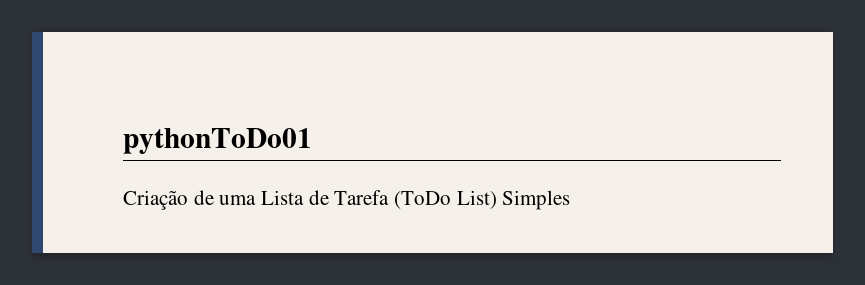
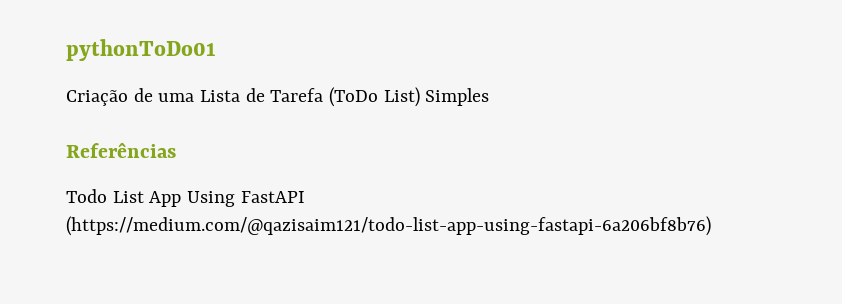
(571, 200) none -> [66,142,176,158] [66,189,305,207] [66,216,711,236] // Referências // Todo List App Using FastAPI (https://medium.com/@qazisaim121/todo-list-app-using-fastapi-6a206bf8b76)

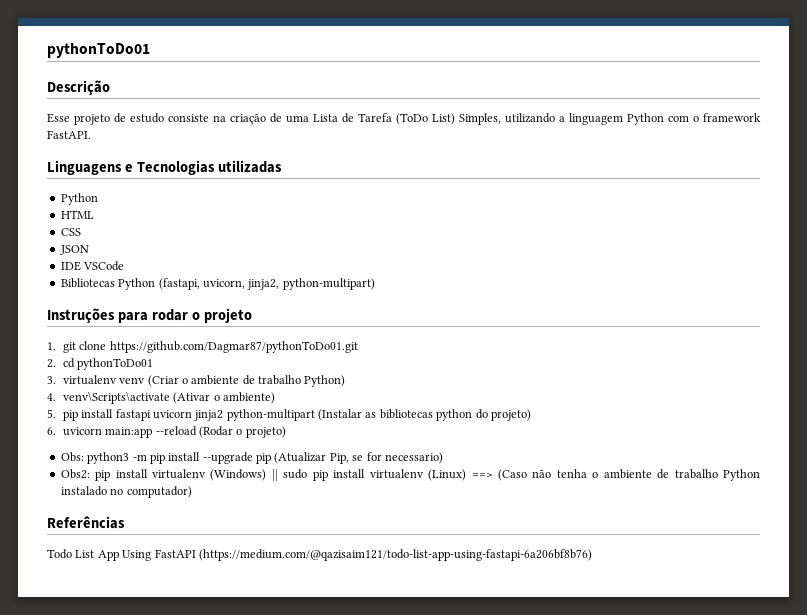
[66,39,216,61] [66,90,128,106] pythonToDo01 // Criação -> [47,43,150,58] [47,80,110,95] [47,113,266,125] pythonToDo01 // Descrição // Esse projeto de estudo consiste na criação
[425,88,490,106] Simples -> [459,113,761,125] [47,130,91,139] [47,160,282,175] [60,193,98,205] [60,210,94,219] [60,228,81,236] [59,245,89,255] [60,261,125,271] [60,278,375,290] [47,308,252,323] [47,341,358,353] [47,358,154,370] [47,375,346,387] [47,391,275,404] [47,409,531,421] [47,426,286,438] [60,452,443,464] [60,469,761,481] [60,486,192,498] Simples, utilizando a linguagem Python com o framework FastAPI. // Linguagens e Tecnologias utilizadas // Python // HTML // CSS // JSON // IDE VSCode // Bibliotecas Python (fastapi, uvicorn, jinja2, python-multipart) // Instruções para rodar o projeto // 1. git clone https://github.com/Dagmar87/pythonToDo01.git // 2. cd pythonToDo01 // 3. virtualenv venv (Criar o ambiente de trabalho Python) // 4. venv\Scripts\activate (Ativar o ambiente) // 5. pip install fastapi uvicorn jinja2 python-multipart (Instalar as bibliotecas python do projeto) // 6. uvicorn main:app --reload (Rodar o projeto) // Obs: python3 -m pip install --upgrade pip (Atualizar Pip, se for necessario) // Obs2: pip install virtualenv (Windows) || sudo pip install virtualenv (Linux) ==> (Caso não tenha o ambiente de trabalho Python instalado no computador)

